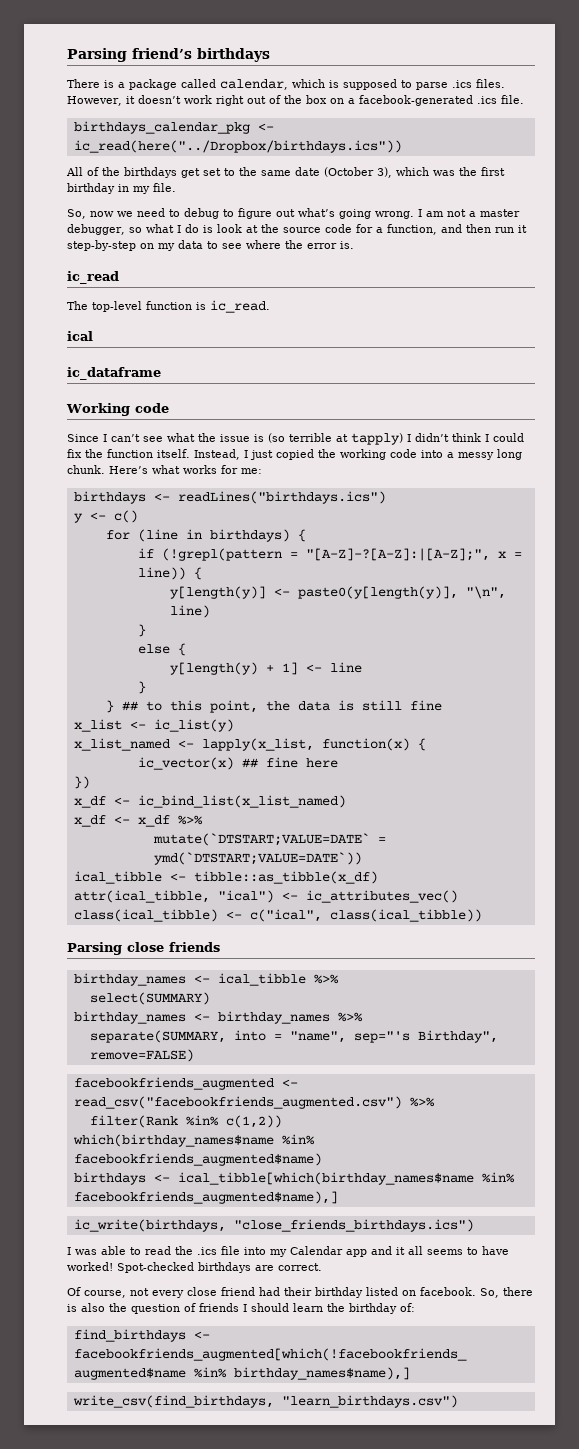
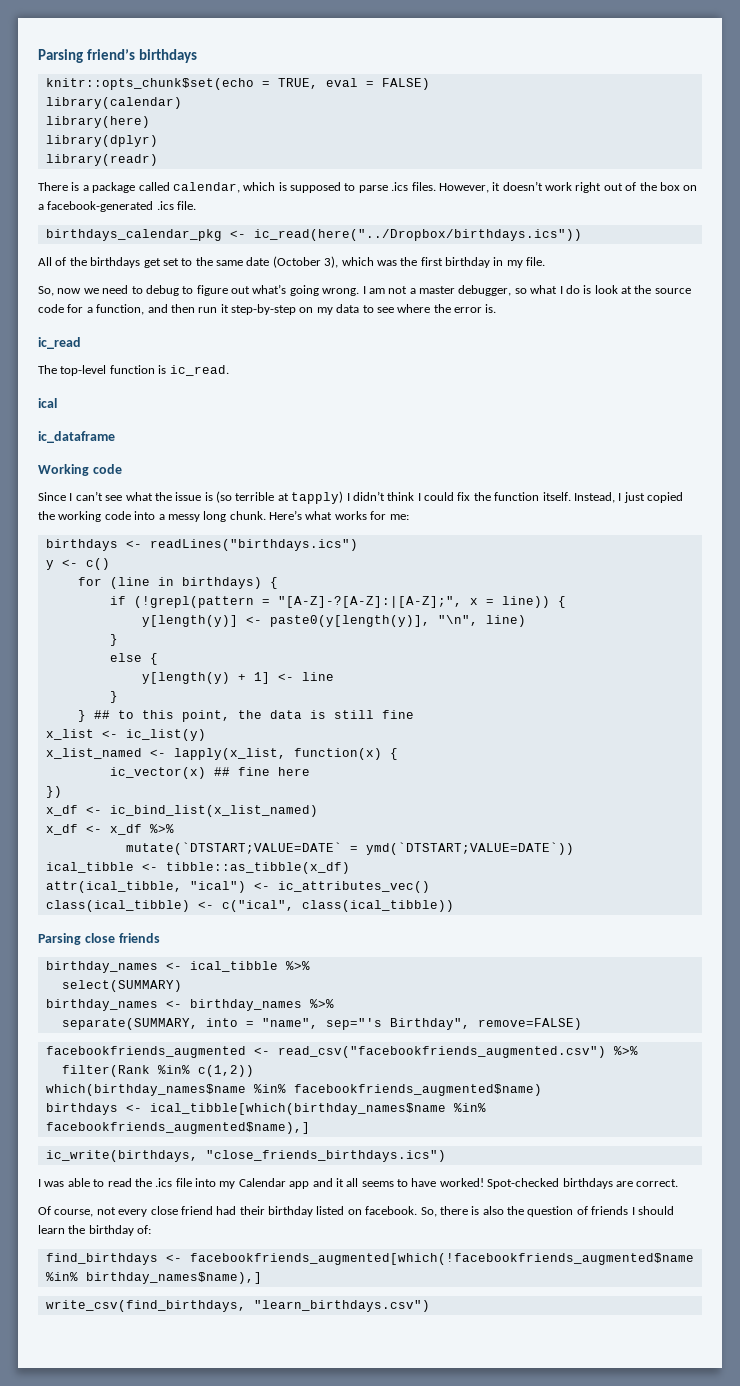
(270, 55) none -> [45,78,430,90] [45,97,182,109] [45,116,150,128] [45,135,158,147] [45,154,158,166] // knitr::opts_chunk$set(echo = TRUE, eval = FALSE) // library(calendar) // library(here) // library(dplyr) // library(readr)

